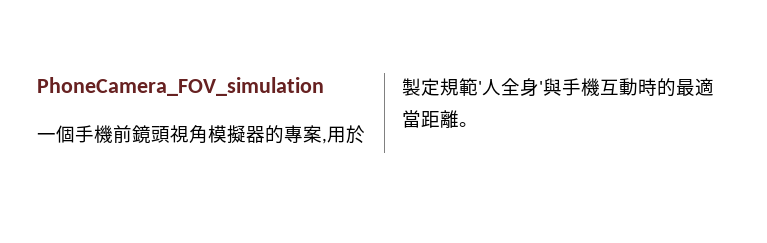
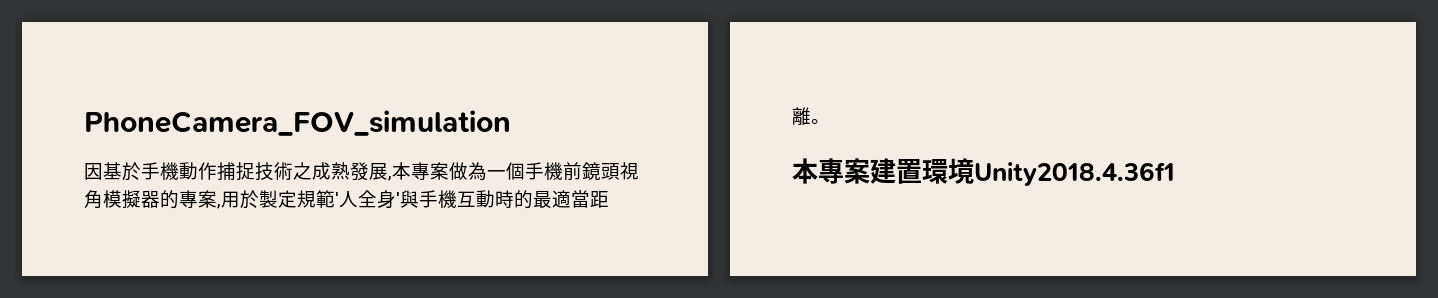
(324, 86) none -> [84,162,487,181] 因基於手機動作捕捉技術之成熟發展,本專案做為
(478, 124) none -> [792,158,1175,186] // 本專案建置環境Unity2018.4.36f1

